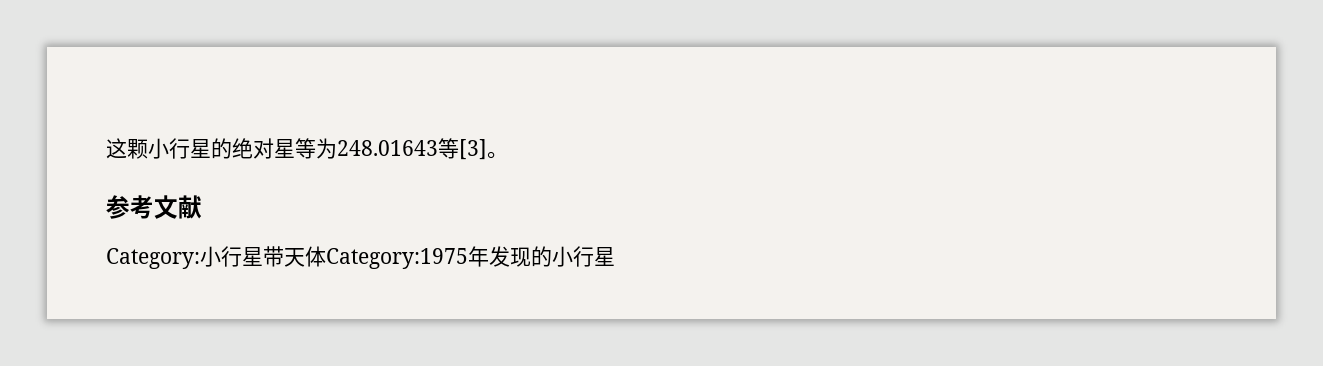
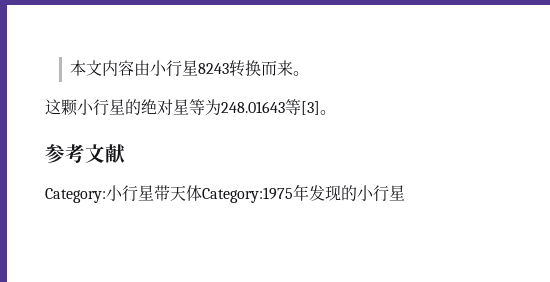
(106, 148) none -> [70,60,310,77] 本文内容由小行星8243转换而来。 //

